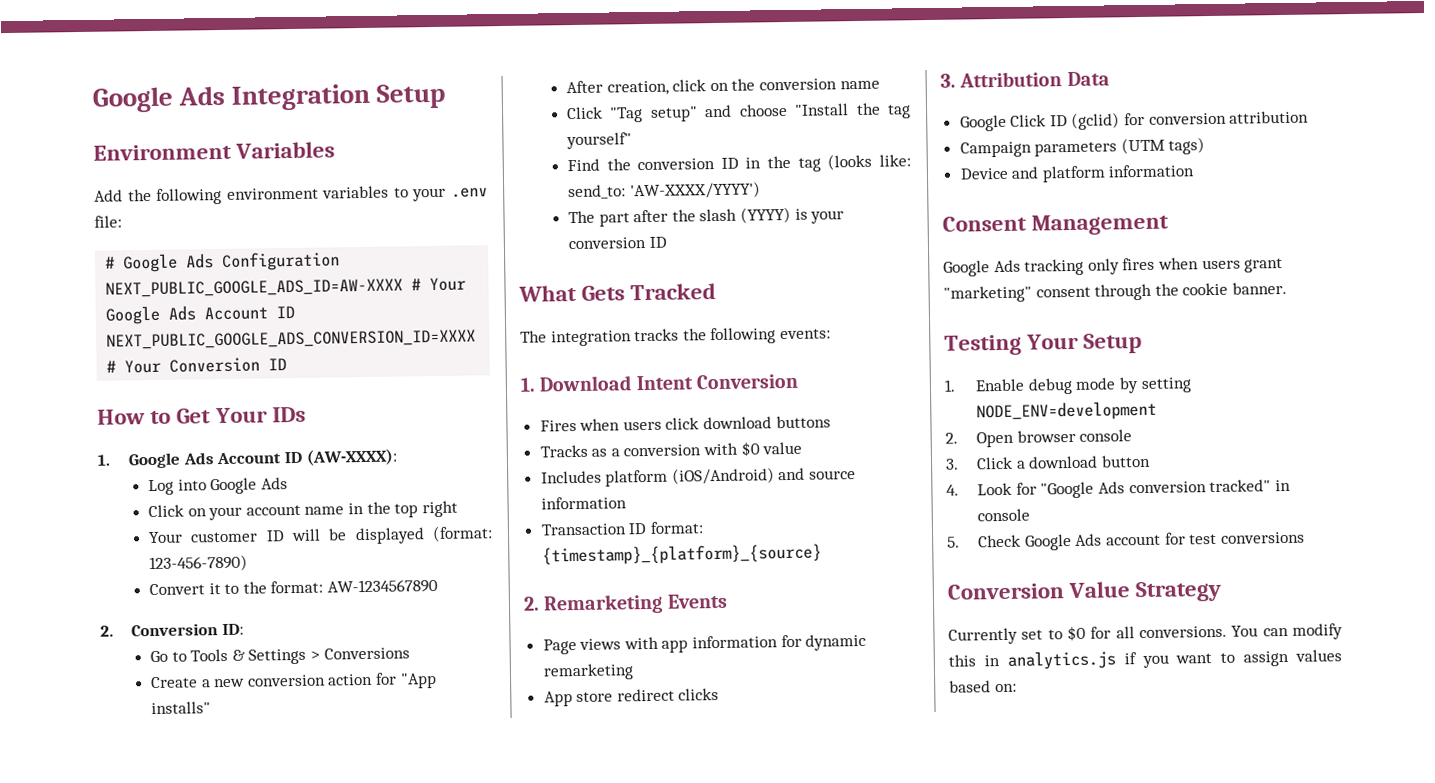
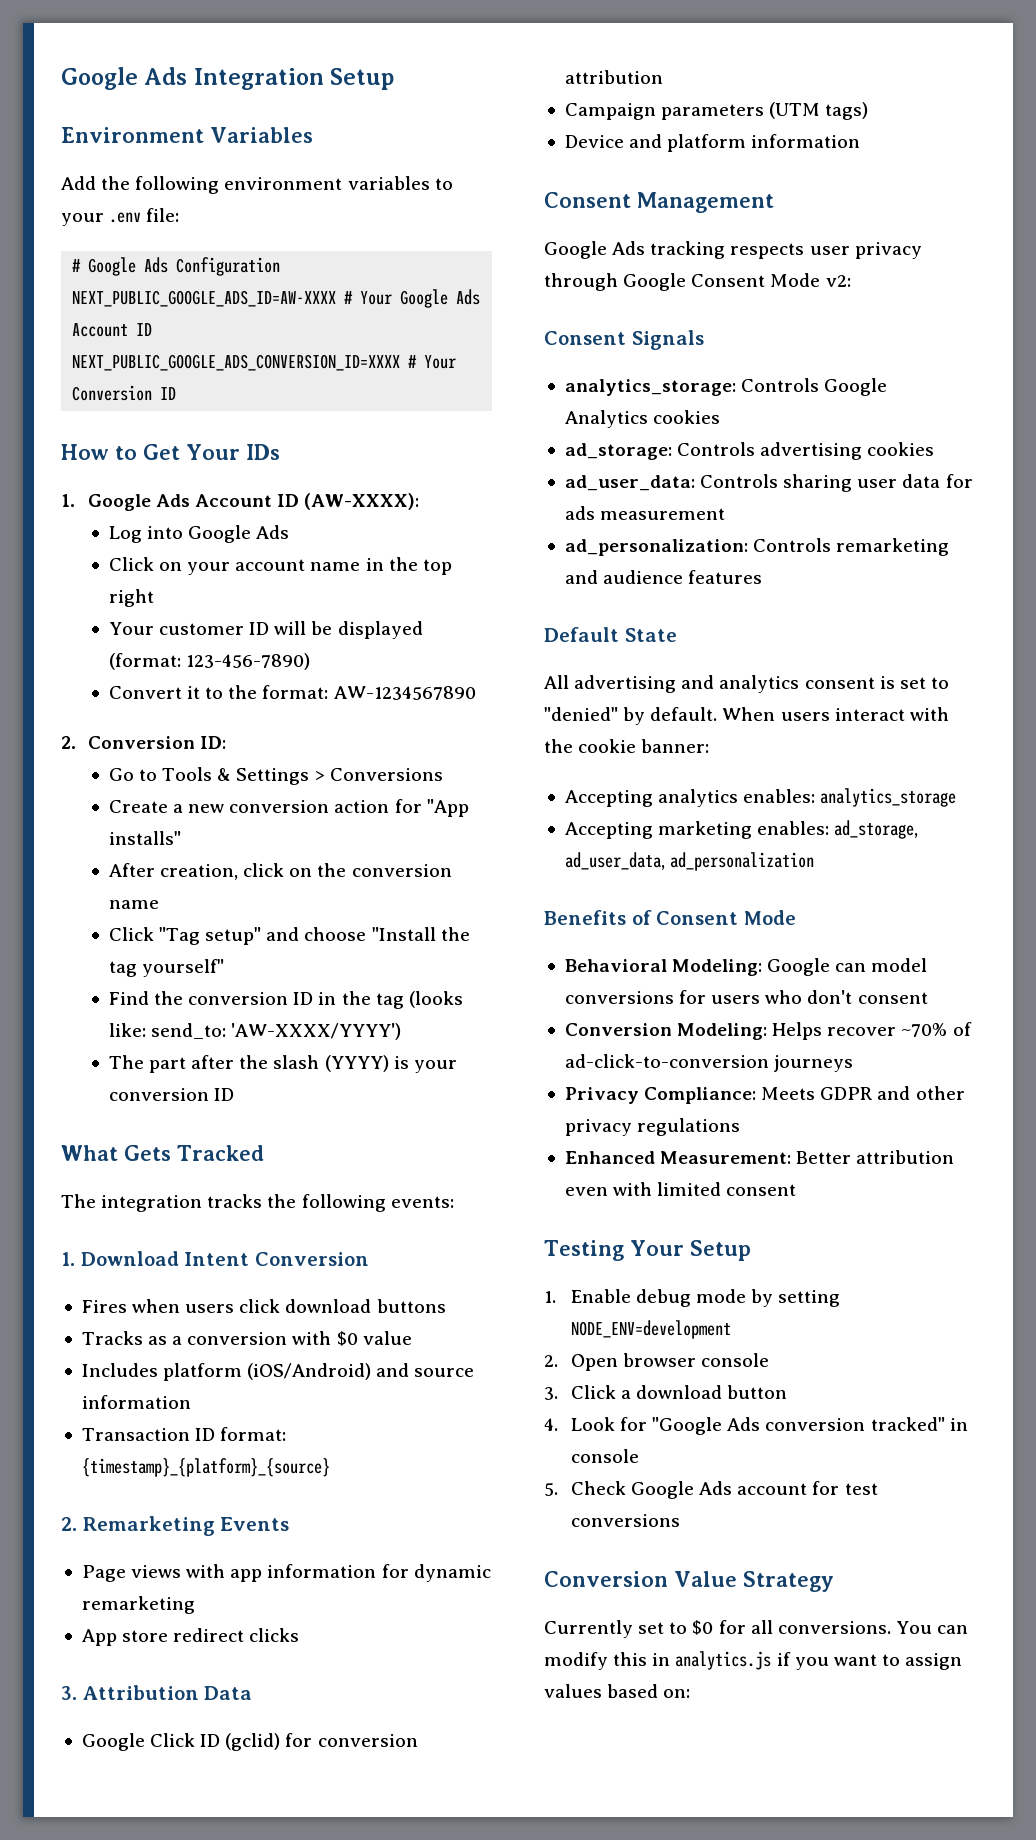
[1087,257,1284,275] [943,281,1287,303] only fires when users grant "marketing" consent through the cookie banner. -> [730,242,922,259] [544,273,851,291] [544,330,704,350] [564,378,888,396] [564,410,721,428] [564,442,935,460] [564,474,973,492] [564,506,726,520] [564,538,950,556] [564,570,763,584] [544,627,677,642] [544,675,949,693] [544,707,949,725] [544,739,710,753] [564,788,957,807] [564,820,919,839] [564,852,815,871] [544,910,796,925] [564,958,928,976] [564,990,928,1004] [564,1022,972,1040] [564,1054,854,1072] [564,1086,965,1104] [564,1118,741,1136] [564,1150,955,1164] [564,1182,797,1196] respects user privacy through Google Consent Mode v2: // Consent Signals // analytics_storage: Controls Google Analytics cookies // ad_storage: Controls advertising cookies // ad_user_data: Controls sharing user data for ads measurement // ad_personalization: Controls remarketing and audience features // Default State // All advertising and analytics consent is set to "denied" by default. When users interact with the cookie banner: // Accepting analytics enables: analytics_storage // Accepting marketing enables: ad_storage, ad_user_data, ad_personalization // Benefits of Consent Mode // Behavioral Modeling: Google can model conversions for users who don't consent // Conversion Modeling: Helps recover ~70% of ad-click-to-conversion journeys // Privacy Compliance: Meets GDPR and other privacy regulations // Enhanced Measurement: Better attribution even with limited consent

